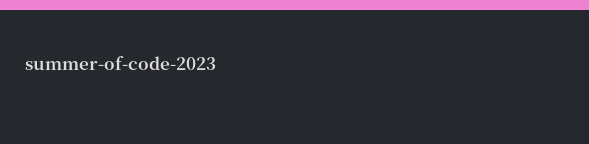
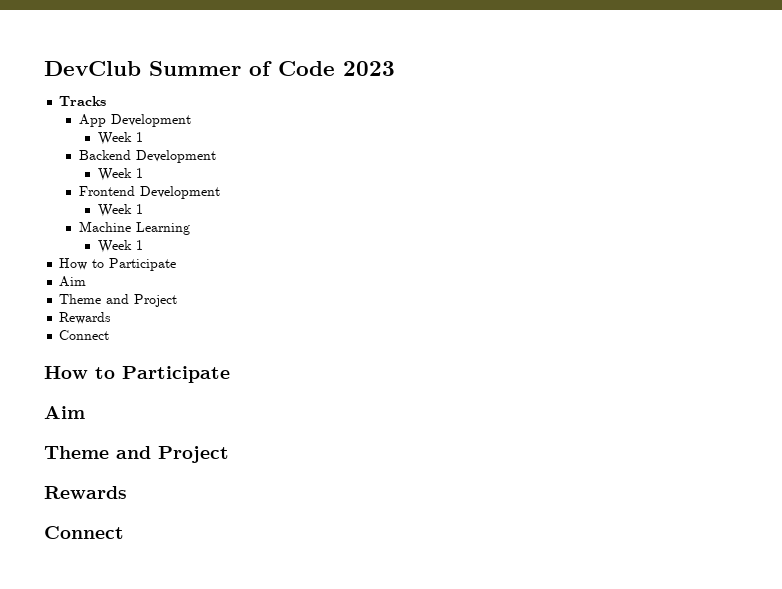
[25,56,216,70] summer-of-code-2023 -> [44,61,395,76] [59,96,107,106] [78,114,191,127] [97,132,143,145] [78,150,216,163] [97,168,143,181] [78,186,220,199] [97,204,143,217] [78,221,190,235] [97,240,143,253] [59,258,177,271] [59,276,87,287] [59,294,178,307] [59,312,112,324] [59,330,110,340] [44,366,230,383] [44,406,85,419] [44,446,229,463] [44,486,127,499] [44,526,124,539] DevClub Summer of Code 2023 // Tracks // App Development // Week 1 // Backend Development // Week 1 // Frontend Development // Week 1 // Machine Learning // Week 1 // How to Participate // Aim // Theme and Project // Rewards // Connect // How to Participate // Aim // Theme and Project // Rewards // Connect

